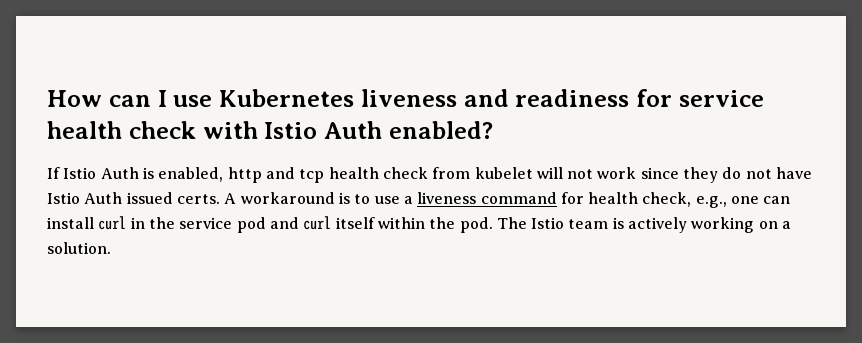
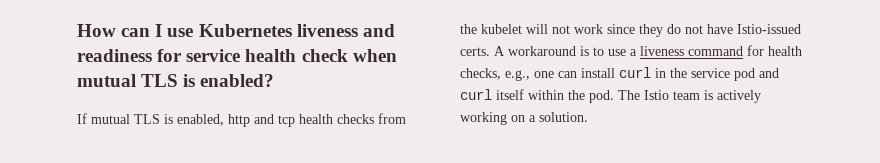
[202,121,382,139] with Istio Auth -> [352,49,397,62] [77,74,196,87] when mutual TLS is
[63,167,139,179] Istio Auth -> [91,114,160,124] mutual TLS
[382,167,471,179] check from -> [337,113,406,124] [460,24,477,34] checks from the
[47,192,173,204] Istio Auth issued -> [737,24,801,34] Istio-issued
[642,192,692,207] check, -> [460,68,501,80] checks,

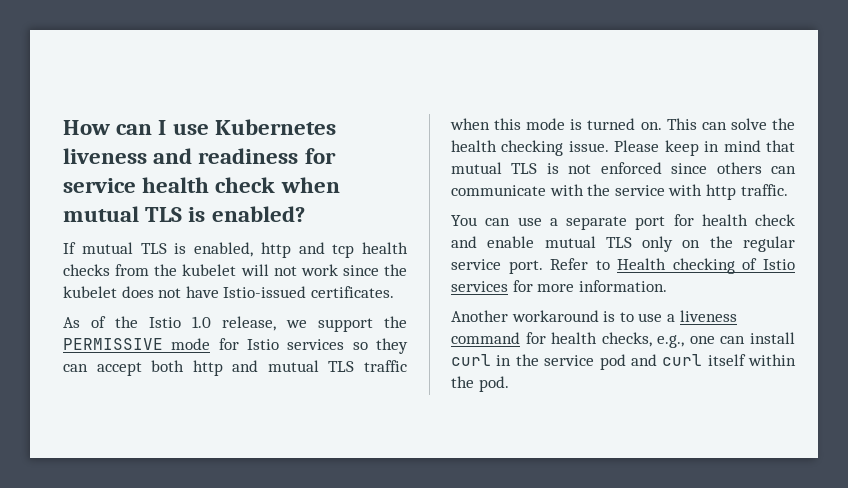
[639,24,801,37] [460,46,505,56] they do not have Istio-issued certs. A -> [384,264,407,276] [63,286,394,298] [63,316,407,332] [63,338,408,354] [63,360,407,376] [450,118,795,130] [451,140,795,156] [451,162,796,174] [451,184,788,200] [451,214,795,230] [451,236,795,252] [451,258,795,274] [451,280,667,292] [451,310,508,322] the kubelet does not have Istio-issued certificates. // As of the Istio 1.0 release, we support the PERMISSIVE mode for Istio services so they can accept both http and mutual TLS traffic when this mode is turned on. This can solve the health checking issue. Please keep in mind that mutual TLS is not enforced since others can communicate with the service with http traffic. // You can use a separate port for health check and enable mutual TLS only on the regular service port. Refer to Health checking of Istio services for more information. // Another
[618,90,761,103] [460,112,588,125] The Istio team is actively working on a solution. -> (509, 384) none

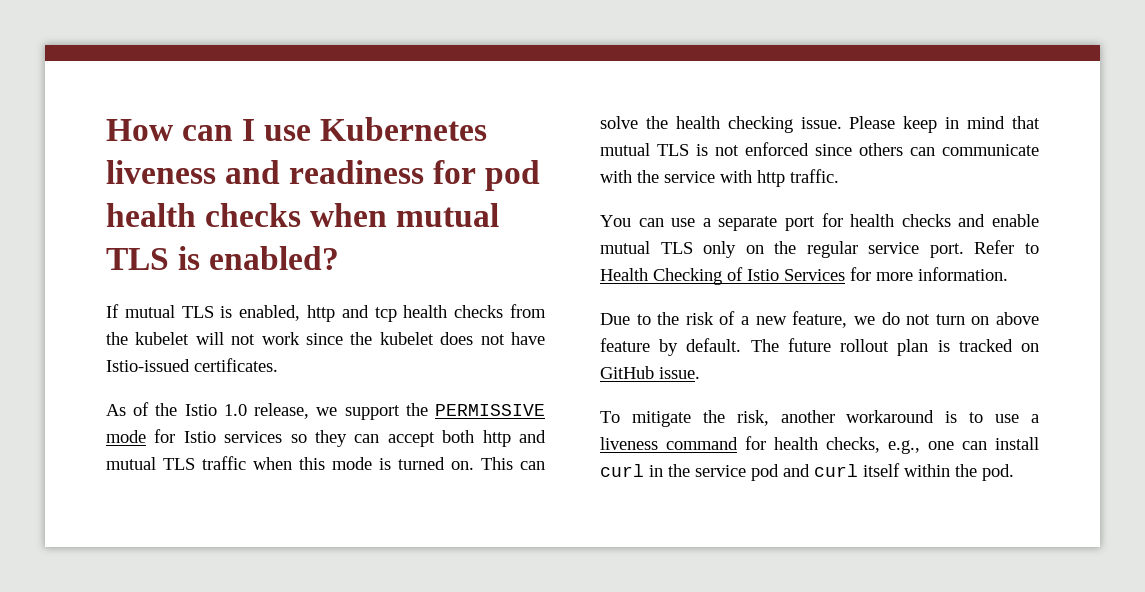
[63,177,276,193] service health check -> [485,160,541,191] [106,203,302,227] pod health checks
[755,214,795,226] check -> [901,214,951,227] checks
[672,258,735,274] checking -> [653,268,722,285] Checking
[451,281,508,292] services -> [784,269,845,281] Services
[451,310,508,322] Another -> [600,311,1039,328] [600,338,1039,356] [600,366,700,379] [600,410,835,427] Due to the risk of a new feature, we do not turn on above feature by default. The future rollout plan is tracked on GitHub issue. // To mitigate the risk, another

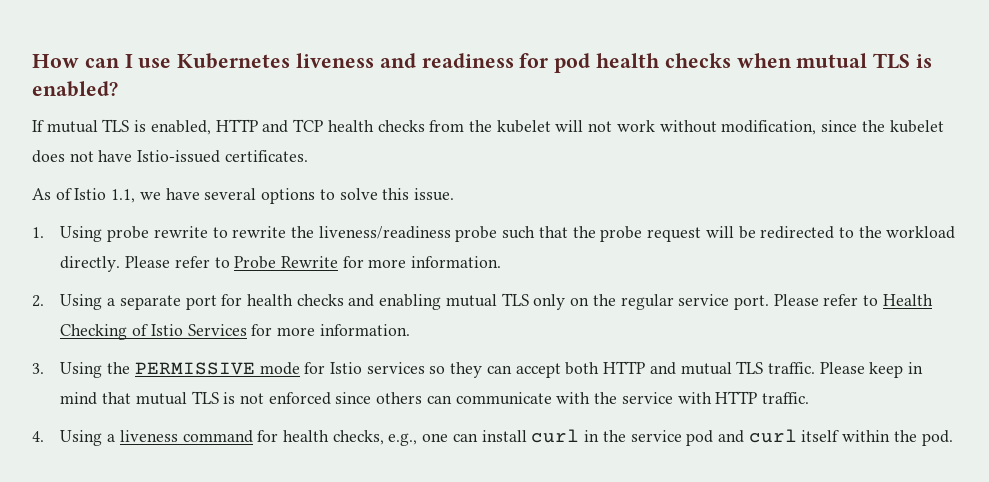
[307,305,397,322] http and tcp -> [215,119,324,133] HTTP and TCP
(300, 338) none -> [659,120,817,135] without modification,
[155,403,400,420] the Istio 1.0 release, we support -> [74,188,454,204] [32,226,956,242] [60,256,502,272] [32,293,933,310] [60,324,410,340] [32,362,103,378] Istio 1.1, we have several options to solve this issue. // 1. Using probe rewrite to rewrite the liveness/readiness probe such that the probe request will be redirected to the workload directly. Please refer to Probe Rewrite for more information. // 2. Using a separate port for health checks and enabling mutual TLS only on the regular service port. Please refer to Health Checking of Istio Services for more information. // 3. Using
[482,430,511,447] http -> [603,361,646,374] HTTP
[202,456,545,470] [600,116,842,133] traffic when this mode is turned on. This can solve the health checking issue. -> [767,362,815,374] traffic.
[757,170,785,187] http -> [715,391,758,404] HTTP
[600,213,1039,231] [600,240,1039,258] [600,267,1008,285] [600,311,1039,328] [600,338,1039,356] [600,366,700,379] [600,410,1020,427] You can use a separate port for health checks and enable mutual TLS only on the regular service port. Refer to Health Checking of Istio Services for more information. // Due to the risk of a new feature, we do not turn on above feature by default. The future rollout plan is tracked on GitHub issue. // To mitigate the risk, another workaround is to use -> [32,430,103,446] 4. Using

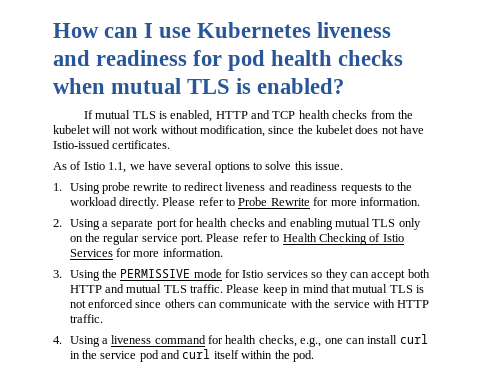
[232,226,835,242] rewrite the liveness/readiness probe such that the probe request will be redirected -> [184,182,382,194] redirect liveness and readiness requests

